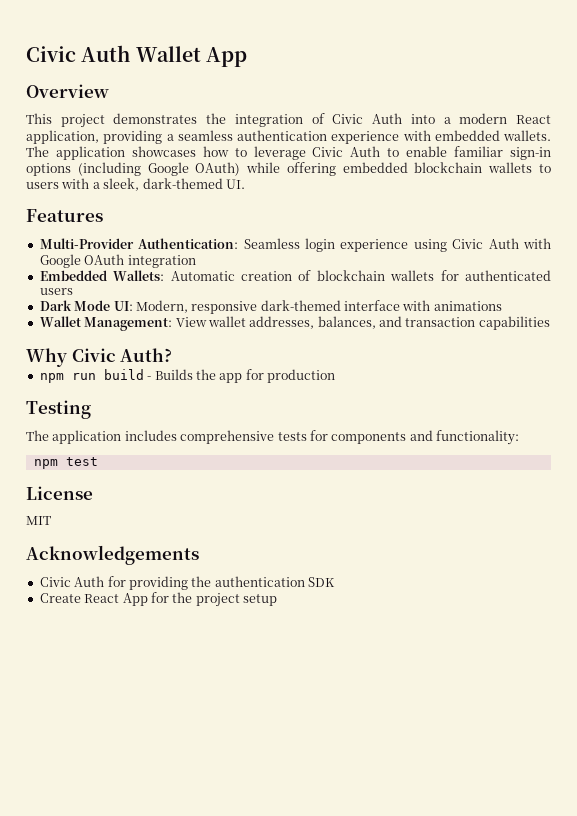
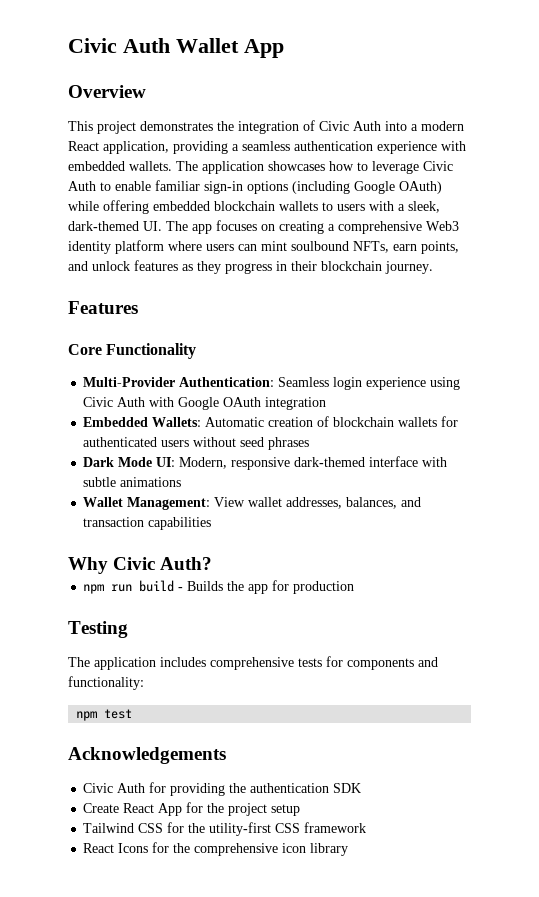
(245, 184) none -> [166,220,459,234] [68,240,459,254] [68,260,433,274] The app focuses on creating a comprehensive Web3 identity platform where users can mint soulbound NFTs, earn points, and unlock features as they progress in their blockchain journey.
(103, 215) none -> [68,343,197,359] // Core Functionality
(73, 291) none -> [193,437,310,450] without seed phrases
(431, 305) none -> [83,477,117,487] subtle
[26,486,93,500] [26,516,51,525] // License // MIT -> (133, 714) none
(277, 600) none -> [83,822,367,836] [83,842,349,856] // Tailwind CSS for the utility-first CSS framework // React Icons for the comprehensive icon library

